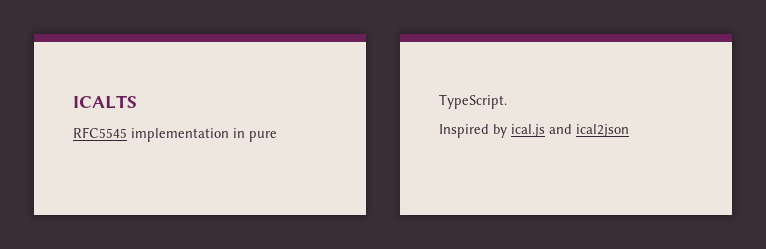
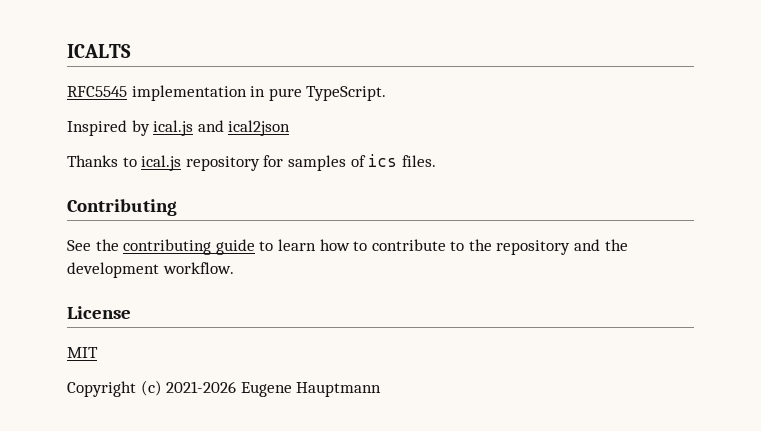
(629, 130) none -> [67,154,436,171] [67,199,177,216] [67,239,628,255] [67,262,234,278] [67,306,131,319] [67,347,98,358] [67,380,382,397] // Thanks to ical.js repository for samples of ics files. // Contributing // See the contributing guide to learn how to contribute to the repository and the development workflow. // License // MIT // Copyright (c) 2021-2026 Eugene Hauptmann

